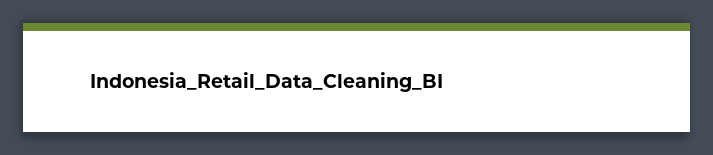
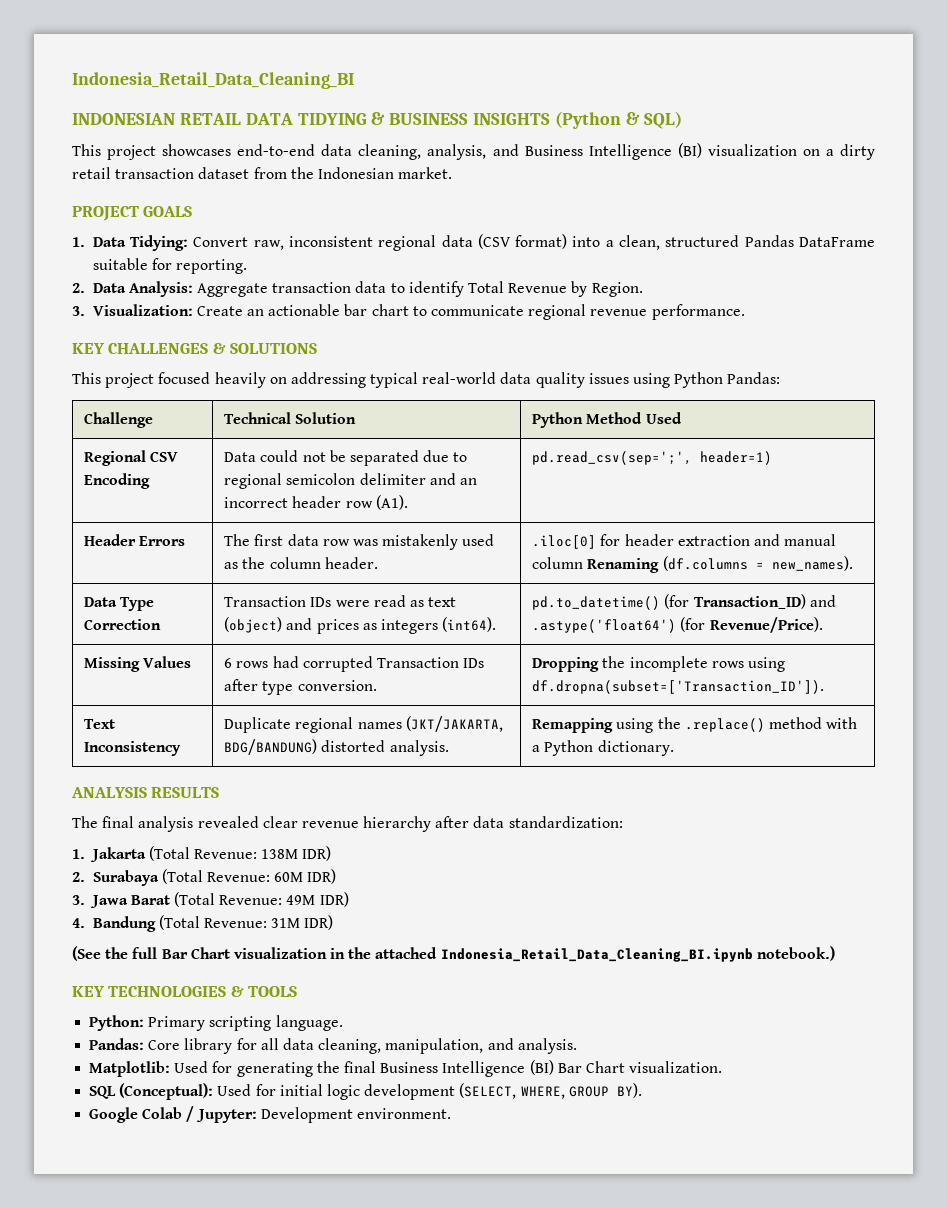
(443, 82) none -> [72,111,682,129] [72,143,875,160] [72,167,453,179] [72,206,193,221] [72,234,876,251] [92,258,248,274] [72,281,643,297] [72,304,745,320] [72,343,318,354] [72,372,781,388] [84,412,154,428] [224,412,357,424] [532,412,682,428] [84,450,179,466] [84,473,151,489] [224,450,468,466] [224,473,477,489] [224,495,408,510] [532,451,773,465] [84,534,186,546] [224,534,495,550] [224,557,378,569] [532,534,837,549] [532,556,853,573] [84,597,155,611] [84,619,162,630] [224,595,457,607] [224,617,497,634] [532,594,836,610] [532,617,823,633] [84,656,192,672] [224,656,485,672] [224,679,377,695] [532,656,785,672] [532,680,825,694] [84,719,116,729] [84,741,182,756] [224,716,503,733] [224,739,449,756] [532,717,858,733] [532,740,674,756] [71,787,220,798] [72,816,623,832] [72,846,332,862] [72,869,337,886] [72,892,349,908] [72,915,334,932] [72,946,835,962] [72,986,298,997] [89,1015,343,1031] [89,1038,577,1054] [89,1060,723,1077] [89,1083,642,1100] [89,1106,451,1123] // INDONESIAN RETAIL DATA TIDYING & BUSINESS INSIGHTS (Python & SQL) // This project showcases end-to-end data cleaning, analysis, and Business Intelligence (BI) visualization on a dirty retail transaction dataset from the Indonesian market. // PROJECT GOALS // 1. Data Tidying: Convert raw, inconsistent regional data (CSV format) into a clean, structured Pandas DataFrame suitable for reporting. // 2. Data Analysis: Aggregate transaction data to identify Total Revenue by Region. // 3. Visualization: Create an actionable bar chart to communicate regional revenue performance. // KEY CHALLENGES & SOLUTIONS // This project focused heavily on addressing typical real-world data quality issues using Python Pandas: // Challenge | Technical Solution | Python Method Used // Regional CSV Encoding | Data could not be separated due to regional semicolon delimiter and an incorrect header row (A1). | pd.read_csv(sep=';', header=1) // Header Errors | The first data row was mistakenly used as the column header. | .iloc[0] for header extraction and manual column Renaming (df.columns = new_names). // Data Type Correction | Transaction IDs were read as text (object) and prices as integers (int64). | pd.to_datetime() (for Transaction_ID) and .astype('float64') (for Revenue/Price). // Missing Values | 6 rows had corrupted Transaction IDs after type conversion. | Dropping the incomplete rows using df.dropna(subset=['Transaction_ID']). // Text Inconsistency | Duplicate regional names (JKT/JAKARTA, BDG/BANDUNG) distorted analysis. | Remapping using the .replace() method with a Python dictionary. // ANALYSIS RESULTS // The final analysis revealed clear revenue hierarchy after data standardization: // 1. Jakarta (Total Revenue: 138M IDR) // 2. Surabaya (Total Revenue: 60M IDR) // 3. Jawa Barat (Total Revenue: 49M IDR) // 4. Bandung (Total Revenue: 31M IDR) // (See the full Bar Chart visualization in the attached Indonesia_Retail_Data_Cleaning_BI.ipynb notebook.) // KEY TECHNOLOGIES & TOOLS // Python: Primary scripting language. // Pandas: Core library for all data cleaning, manipulation, and analysis. // Matplotlib: Used for generating the final Business Intelligence (BI) Bar Chart visualization. // SQL (Conceptual): Used for initial logic development (SELECT, WHERE, GROUP BY). // Google Colab / Jupyter: Development environment.

